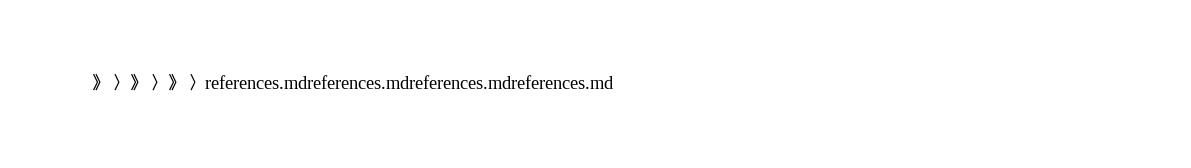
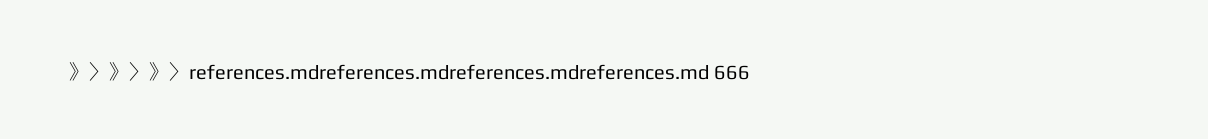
(614, 82) none -> [714,65,751,80] 666

